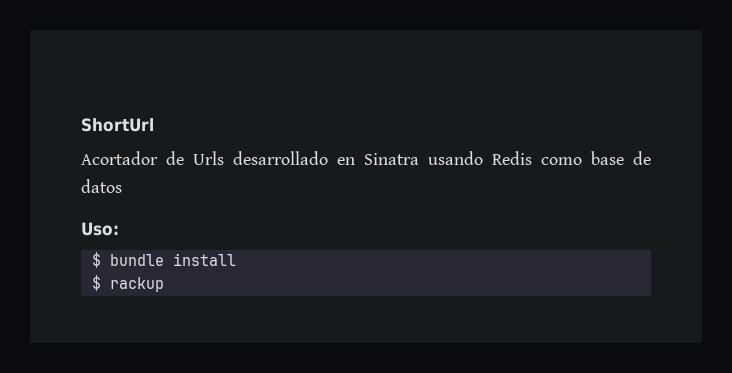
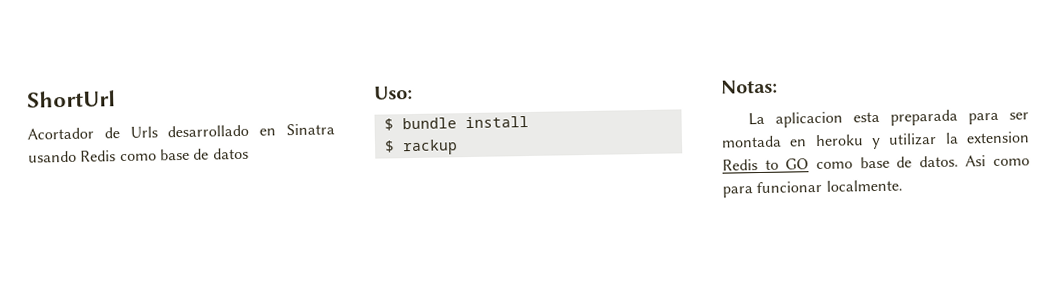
(164, 284) none -> [720,79,778,94] [747,109,1029,128] [721,131,1030,150] [722,155,1030,171] [722,179,903,198] // Notas: // La aplicacion esta preparada para ser montada en heroku y utilizar la extension Redis to GO como base de datos. Asi como para funcionar localmente.

